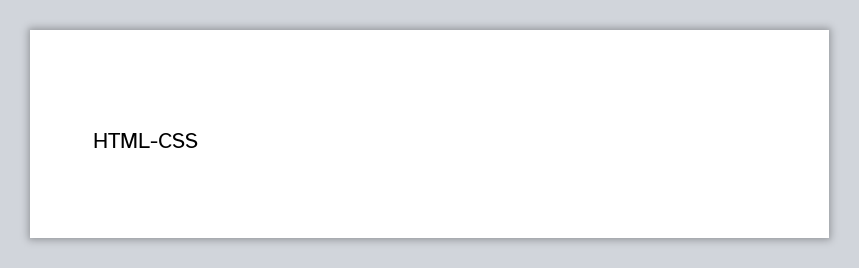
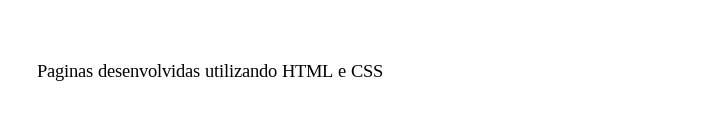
[93,133,198,148] HTML-CSS -> [37,64,383,81] Paginas desenvolvidas utilizando HTML e CSS

